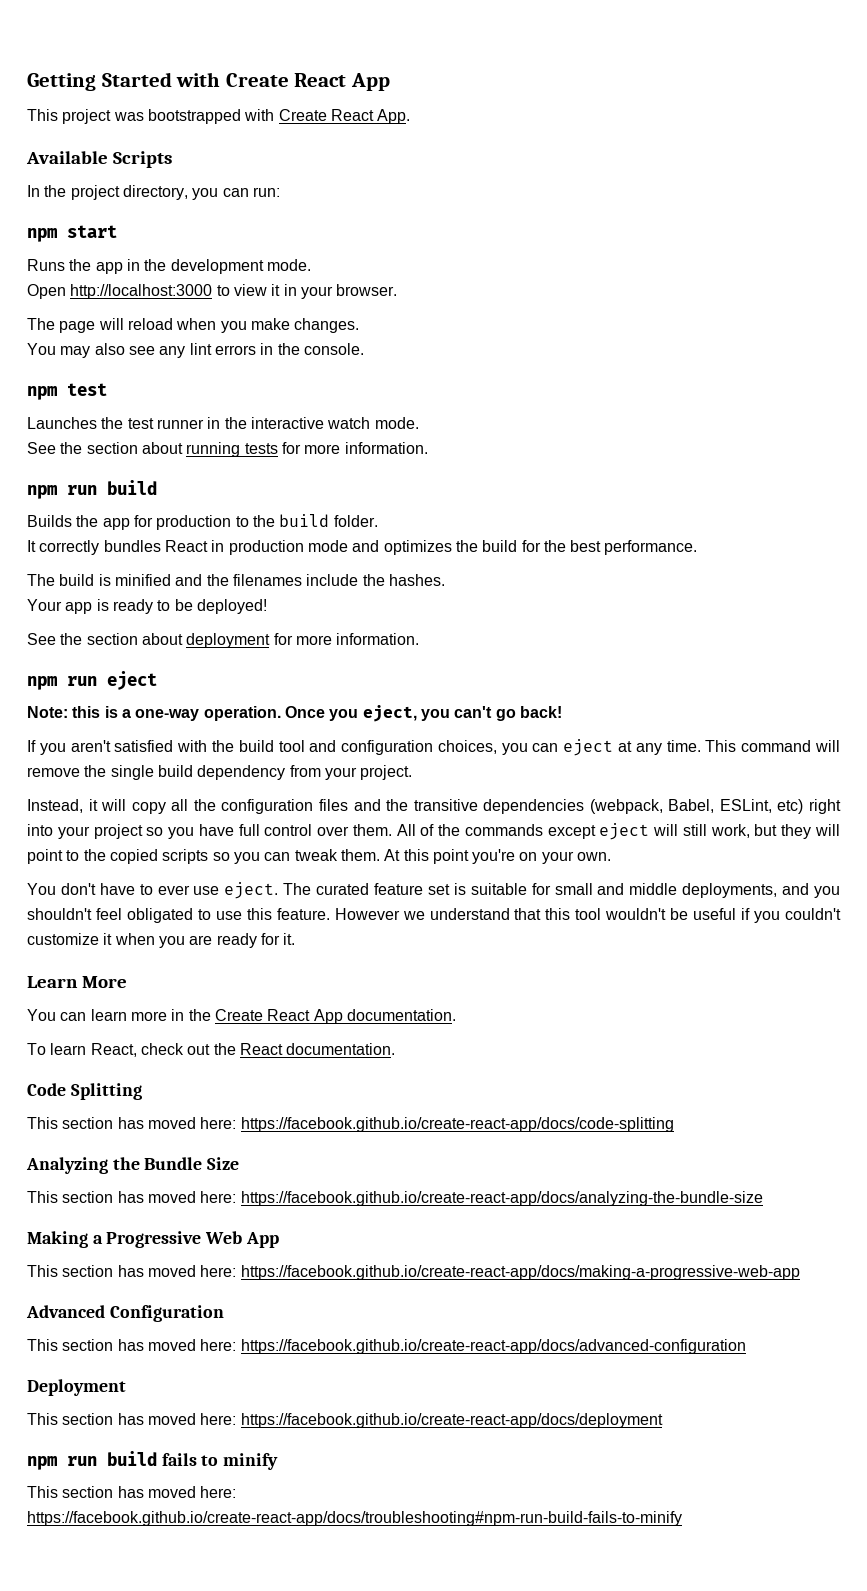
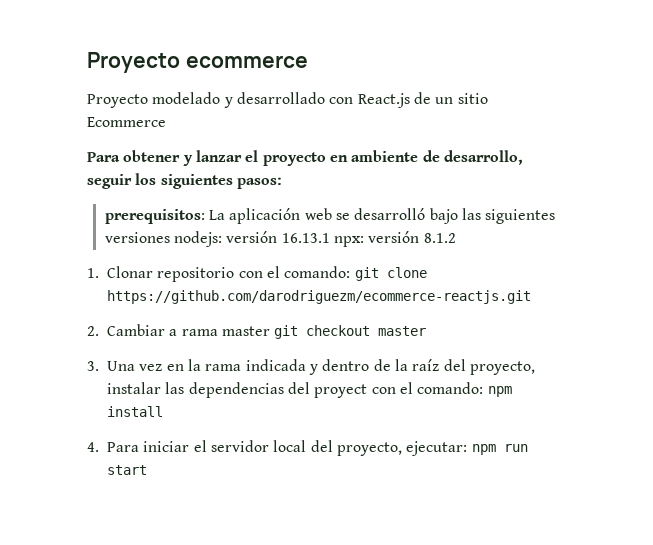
[27,72,390,91] [27,109,411,124] [26,151,173,168] [27,185,280,200] [27,225,117,242] [27,259,311,274] [27,284,398,299] [27,318,360,333] [27,343,364,358] [27,383,107,400] [27,417,419,429] [27,442,428,457] [27,480,157,499] [27,514,378,530] [27,540,698,555] [27,574,445,586] [27,599,267,614] [27,633,420,648] [27,671,157,690] [27,705,562,722] [27,739,840,756] [27,765,413,780] [27,799,841,814] [27,823,841,840] [27,849,612,864] [27,882,841,899] [27,908,842,923] [27,933,296,948] [27,976,128,988] [27,1009,456,1024] [27,1043,396,1057] [27,1083,142,1100] [27,1117,674,1132] [26,1157,240,1174] [27,1191,763,1206] [27,1231,279,1248] [27,1265,800,1280] [26,1305,224,1322] [27,1339,746,1354] [27,1379,126,1396] [27,1413,663,1428] [27,1451,279,1470] [27,1486,237,1498] [27,1511,682,1526] Getting Started with Create React App // This project was bootstrapped with Create React App. // Available Scripts // In the project directory, you can run: // npm start // Runs the app in the development mode. // Open http://localhost:3000 to view it in your browser. // The page will reload when you make changes. // You may also see any lint errors in the console. // npm test // Launches the test runner in the interactive watch mode. // See the section about running tests for more information. // npm run build // Builds the app for production to the build folder. // It correctly bundles React in production mode and optimizes the build for the best performance. // The build is minified and the filenames include the hashes. // Your app is ready to be deployed! // See the section about deployment for more information. // npm run eject // Note: this is a one-way operation. Once you eject, you can't go back! // If you aren't satisfied with the build tool and configuration choices, you can eject at any time. This command will remove the single build dependency from your project. // Instead, it will copy all the configuration files and the transitive dependencies (webpack, Babel, ESLint, etc) right into your project so you have full control over them. All of the commands except eject will still work, but they will point to the copied scripts so you can tweak them. At this point you're on your own. // You don't have to ever use eject. The curated feature set is suitable for small and middle deployments, and you shouldn't feel obligated to use this feature. However we understand that this tool wouldn't be useful if you couldn't customize it when you are ready for it. // Learn More // You can learn more in the Create React App documentation. // To learn React, check out the React documentation. // Code Splitting // This section has moved here: https://facebook.github.io/create-react-app/docs/code-splitting // Analyzing the Bundle Size // This section has moved here: https://facebook.github.io/create-react-app/docs/analyzing-the-bundle-size // Making a Progressive Web App // This section has moved here: https://facebook.github.io/create-react-app/docs/making-a-progressive-web-app // Advanced Configuration // This section has moved here: https://facebook.github.io/create-react-app/docs/advanced-configuration // Deployment // This section has moved here: https://facebook.github.io/create-react-app/docs/deployment // npm run build fails to minify // This section has moved here: https://facebook.github.io/create-react-app/docs/troubleshooting#npm-run-build-fails-to-minify -> [87,52,308,73] [87,92,488,108] [87,117,166,127] [87,150,523,166] [87,173,282,189] [104,208,556,224] [104,231,456,247] [87,266,427,282] [107,290,531,304] [87,324,427,339] [87,359,535,375] [107,382,512,398] [107,406,163,417] [87,440,528,456] [107,465,147,475] Proyecto ecommerce // Proyecto modelado y desarrollado con React.js de un sitio Ecommerce // Para obtener y lanzar el proyecto en ambiente de desarrollo, seguir los siguientes pasos: // prerequisitos: La aplicación web se desarrolló bajo las siguientes versiones nodejs: versión 16.13.1 npx: versión 8.1.2 // 1. Clonar repositorio con el comando: git clone https://github.com/darodriguezm/ecommerce-reactjs.git // 2. Cambiar a rama master git checkout master // 3. Una vez en la rama indicada y dentro de la raíz del proyecto, instalar las dependencias del proyect con el comando: npm install // 4. Para iniciar el servidor local del proyecto, ejecutar: npm run start

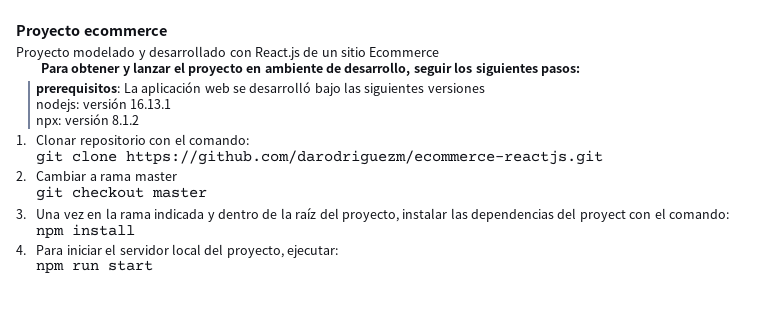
(170, 237) none -> (485, 88) //
(330, 238) none -> (172, 104) //
(351, 272) none -> (249, 140) //
(270, 331) none -> (177, 176) //
(484, 388) none -> (729, 214) //
(468, 448) none -> (339, 251) //

